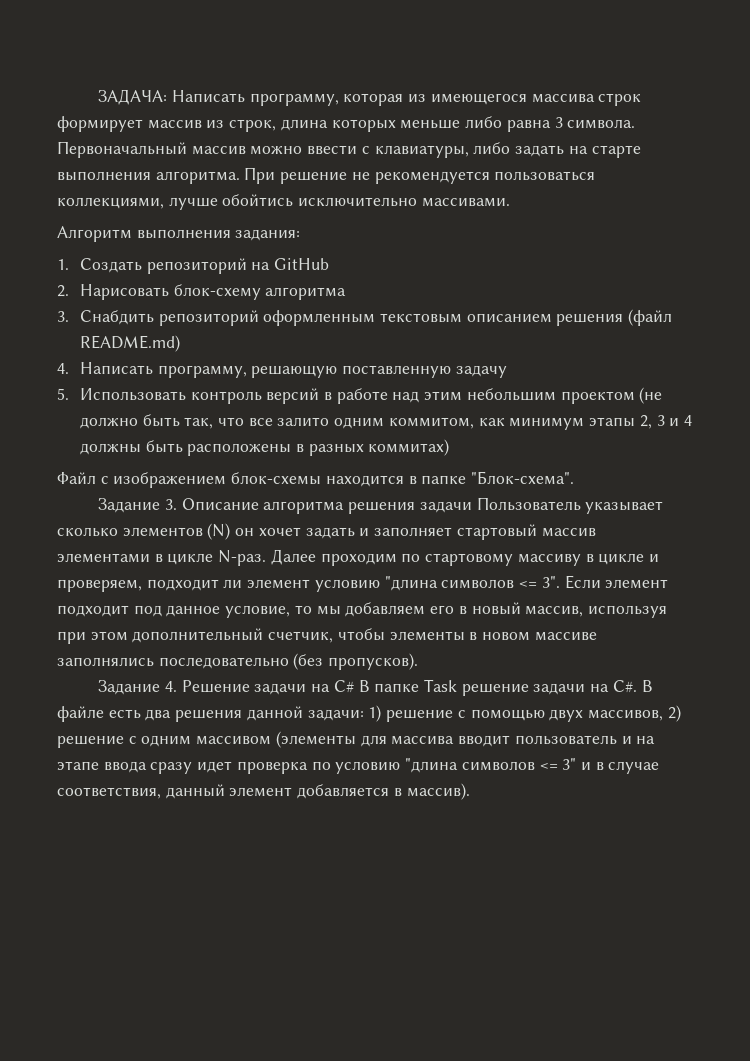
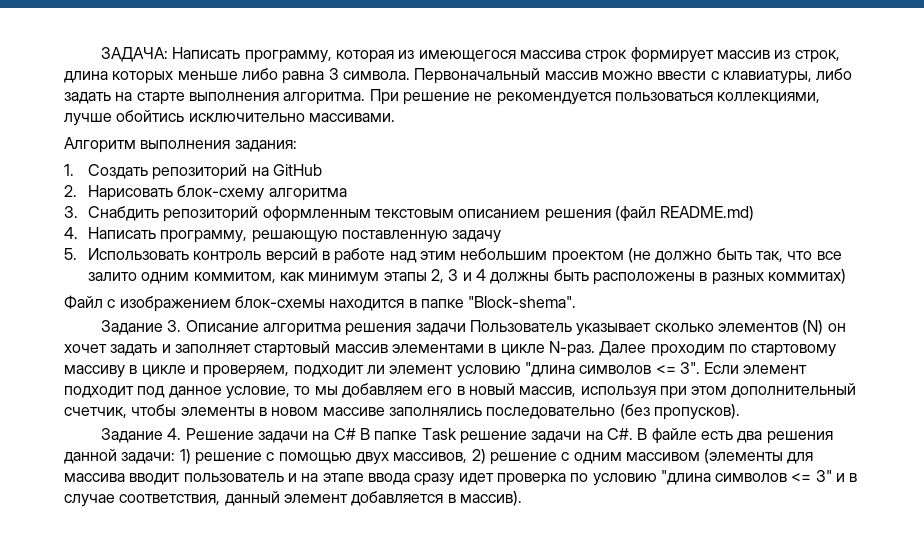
[471,471,575,485] "Блок-схема". -> [468,296,577,308] "Block-shema".

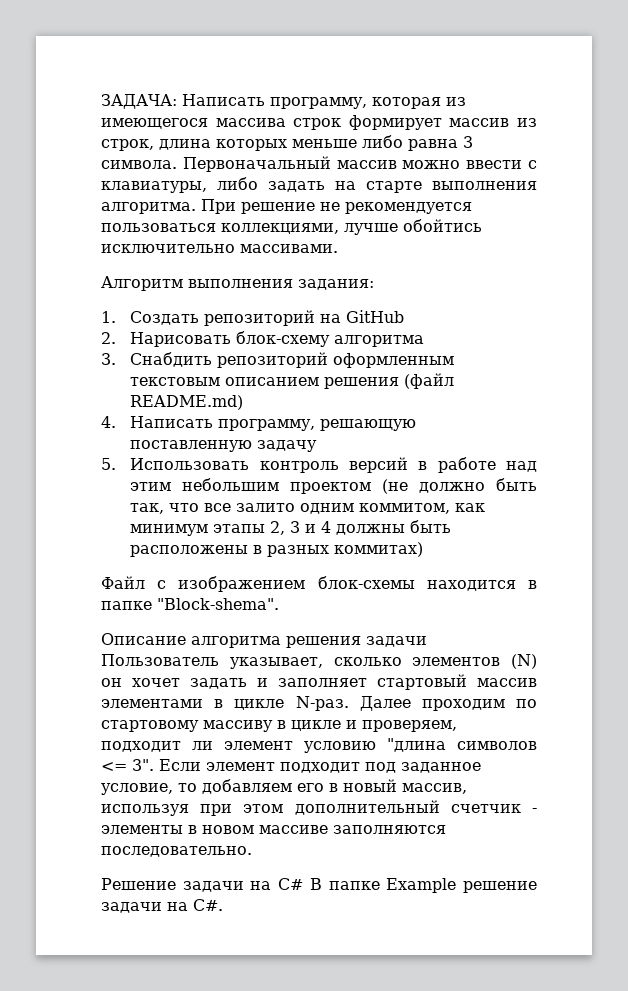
[101,320,182,335] Задание 3. -> (279, 604) none
[576,323,652,336] указывает -> [229,657,323,669] указывает,
[168,386,222,398] данное -> [401,762,481,773] заданное
[314,386,338,395] мы -> (197, 787) none
[64,404,177,418] счетчик, чтобы -> [450,804,537,813] счетчик -
[388,404,740,420] [101,428,182,443] заполнялись последовательно (без пропусков). // Задание 4. -> [333,825,446,834] [101,846,252,857] заполняются последовательно. //
[421,428,457,440] Task -> [386,878,457,893] Example
[637,428,833,444] [64,449,814,465] [64,470,858,486] [64,491,522,507] В файле есть два решения данной задачи: 1) решение с помощью двух массивов, 2) решение с одним массивом (элементы для массива вводит пользователь и на этапе ввода сразу идет проверка по условию "длина символов <= 3" и в случае соответствия, данный элемент добавляется в массив). -> (223, 905) none

